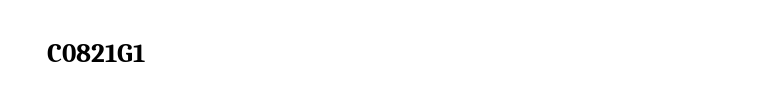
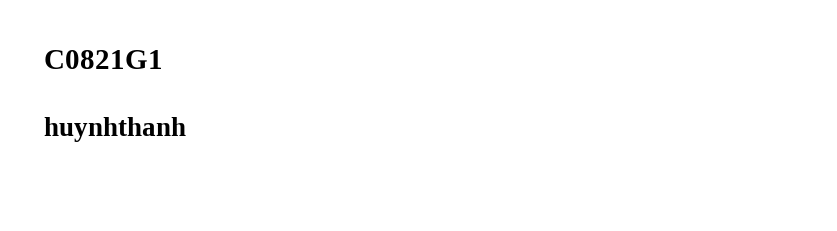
(145, 53) none -> [44,117,186,142] // huynhthanh

